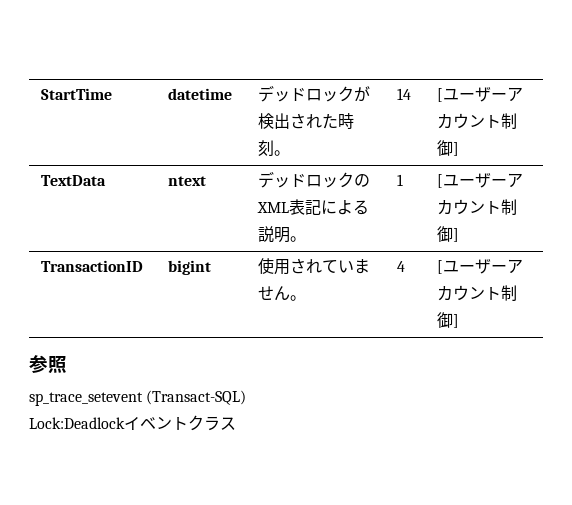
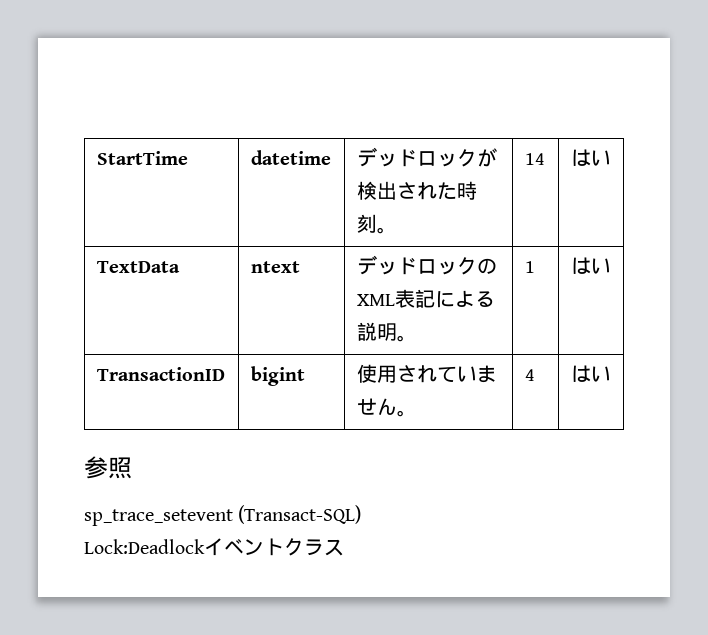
[437,86,524,102] [437,113,518,129] [437,140,460,156] [ユーザーアカウント制御] -> [570,149,611,167] はい
[437,172,524,188] [437,199,518,215] [437,226,460,242] [ユーザーアカウント制御] -> [570,257,611,275] はい
[437,258,524,274] [437,285,518,301] [437,312,460,328] [ユーザーアカウント制御] -> [570,365,611,383] はい

